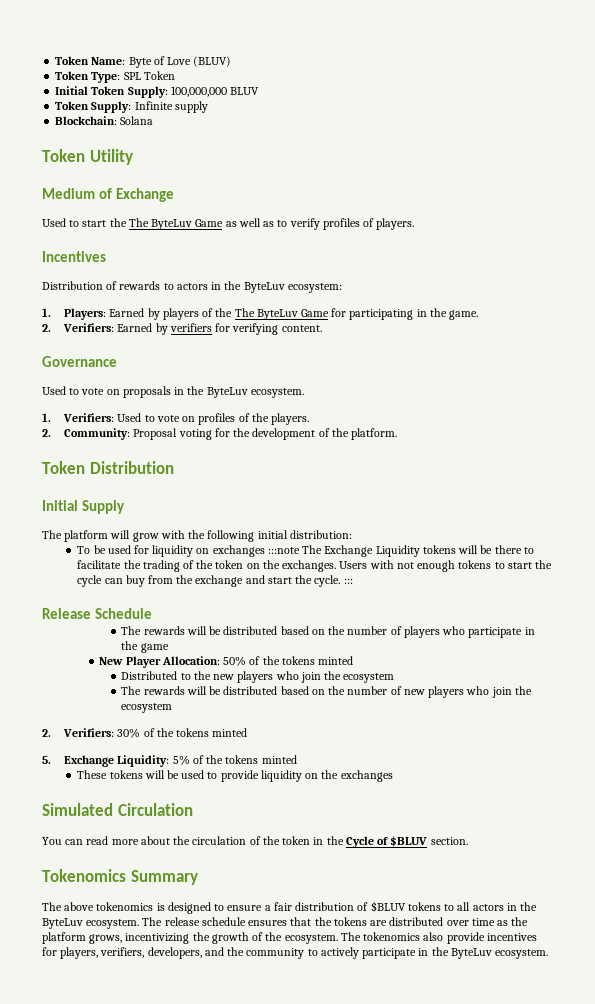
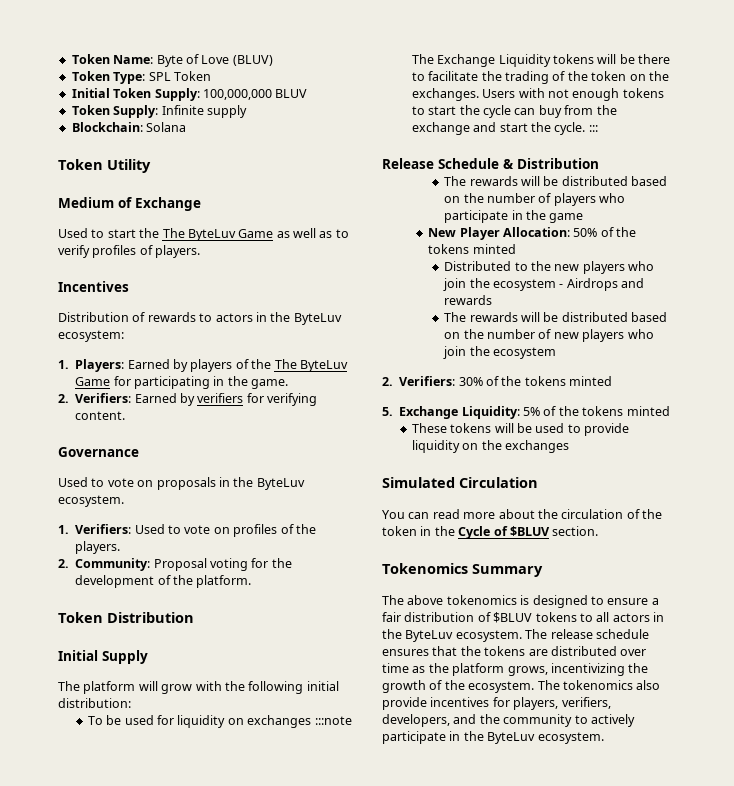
(152, 613) none -> [503,158,599,169] & Distribution
(395, 678) none -> [559,278,645,291] [444,295,493,305] - Airdrops and rewards

